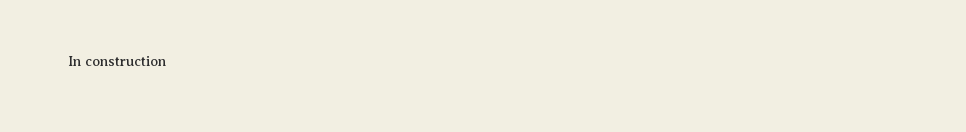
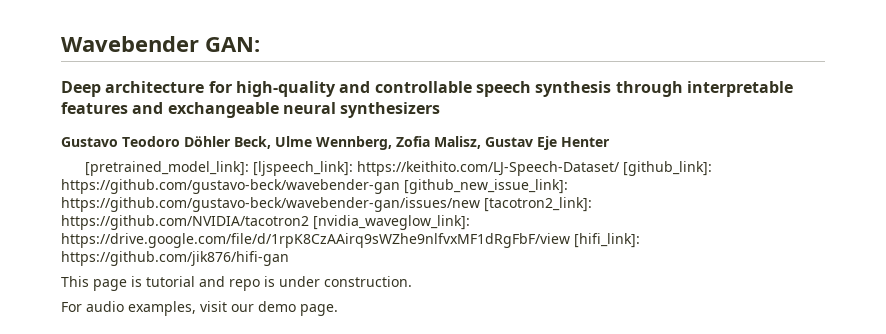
[68,56,166,66] In construction -> [61,36,260,52] [61,81,793,97] [61,102,441,118] [61,136,610,150] [85,161,713,176] [61,179,568,194] [61,197,592,212] [61,215,470,230] [61,233,640,248] [61,251,289,266] [61,276,412,291] [61,301,338,316] Wavebender GAN: // Deep architecture for high-quality and controllable speech synthesis through interpretable features and exchangeable neural synthesizers // Gustavo Teodoro Döhler Beck, Ulme Wennberg, Zofia Malisz, Gustav Eje Henter // [pretrained_model_link]: [ljspeech_link]: https://keithito.com/LJ-Speech-Dataset/ [github_link]: https://github.com/gustavo-beck/wavebender-gan [github_new_issue_link]: https://github.com/gustavo-beck/wavebender-gan/issues/new [tacotron2_link]: https://github.com/NVIDIA/tacotron2 [nvidia_waveglow_link]: https://drive.google.com/file/d/1rpK8CzAAirq9sWZhe9nlfvxMF1dRgFbF/view [hifi_link]: https://github.com/jik876/hifi-gan // This page is tutorial and repo is under construction. // For audio examples, visit our demo page.

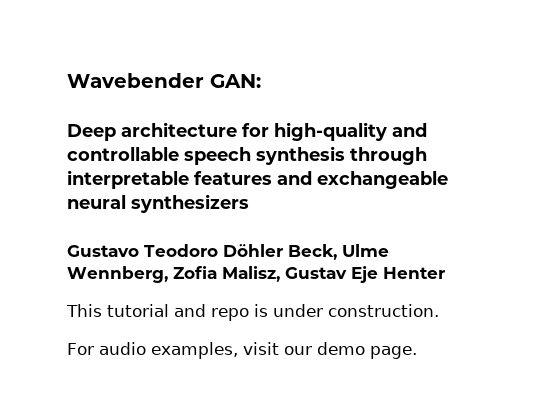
[85,161,713,176] [61,179,568,194] [61,197,592,212] [61,215,470,230] [61,233,640,248] [61,251,289,266] // [pretrained_model_link]: [ljspeech_link]: https://keithito.com/LJ-Speech-Dataset/ [github_link]: https://github.com/gustavo-beck/wavebender-gan [github_new_issue_link]: https://github.com/gustavo-beck/wavebender-gan/issues/new [tacotron2_link]: https://github.com/NVIDIA/tacotron2 [nvidia_waveglow_link]: https://drive.google.com/file/d/1rpK8CzAAirq9sWZhe9nlfvxMF1dRgFbF/view [hifi_link]: https://github.com/jik876/hifi-gan -> (445, 273) none
[93,276,142,291] page is -> (102, 310) none

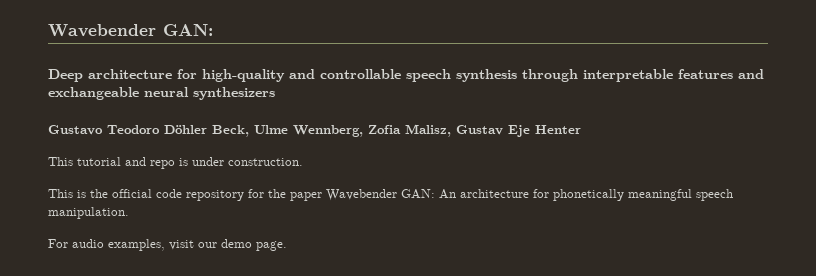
(439, 310) none -> [48,189,733,201] [48,207,129,219] // This is the official code repository for the paper Wavebender GAN: An architecture for phonetically meaningful speech manipulation.

